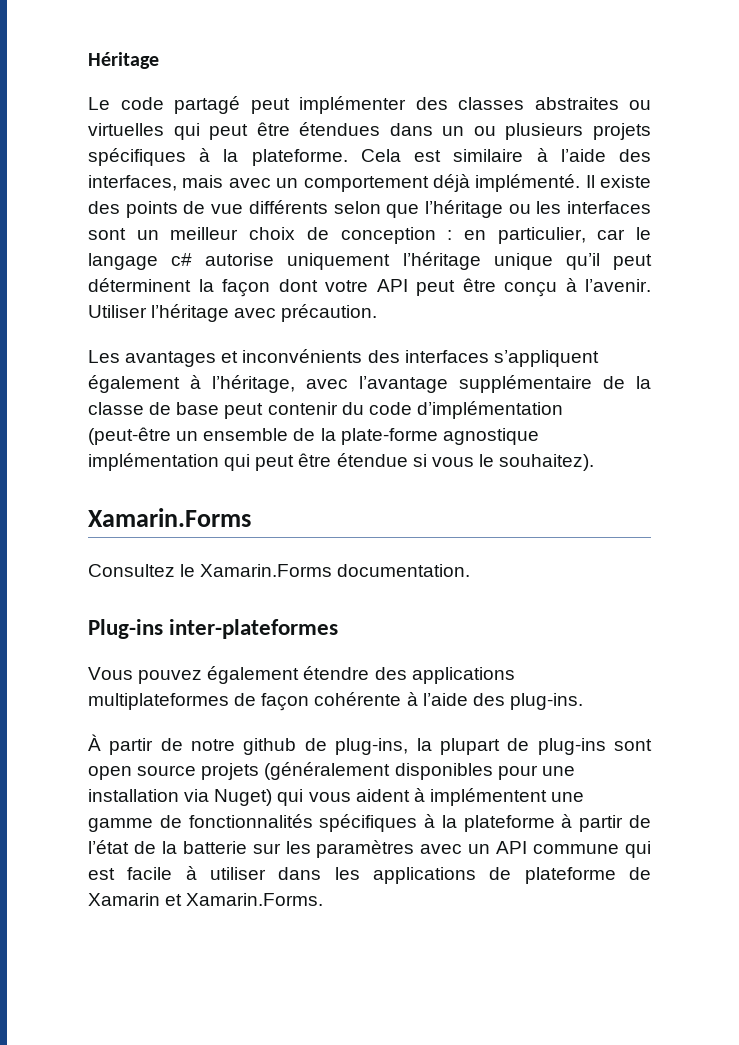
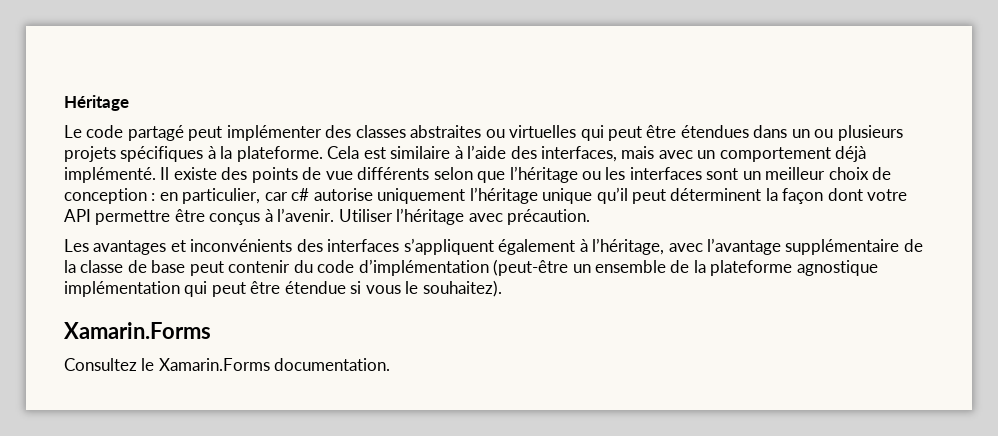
[636,227,651,240] [88,253,158,270] le langage -> (288, 196) none
[416,278,557,297] peut être conçu -> [95,209,261,225] permettre être conçus
[340,428,438,445] plate-forme -> [710,260,793,276] plateforme
[88,619,339,639] [88,666,515,684] [88,692,583,711] [88,734,652,755] [88,762,575,780] [88,788,585,806] [88,814,651,832] [88,840,651,858] [88,866,651,884] [88,893,324,906] // Plug-ins inter-plateformes // Vous pouvez également étendre des applications multiplateformes de façon cohérente à l’aide des plug-ins. // À partir de notre github de plug-ins, la plupart de plug-ins sont open source projets (généralement disponibles pour une installation via Nuget) qui vous aident à implémentent une gamme de fonctionnalités spécifiques à la plateforme à partir de l’état de la batterie sur les paramètres avec un API commune qui est facile à utiliser dans les applications de plateforme de Xamarin et Xamarin.Forms. -> (391, 364) none

